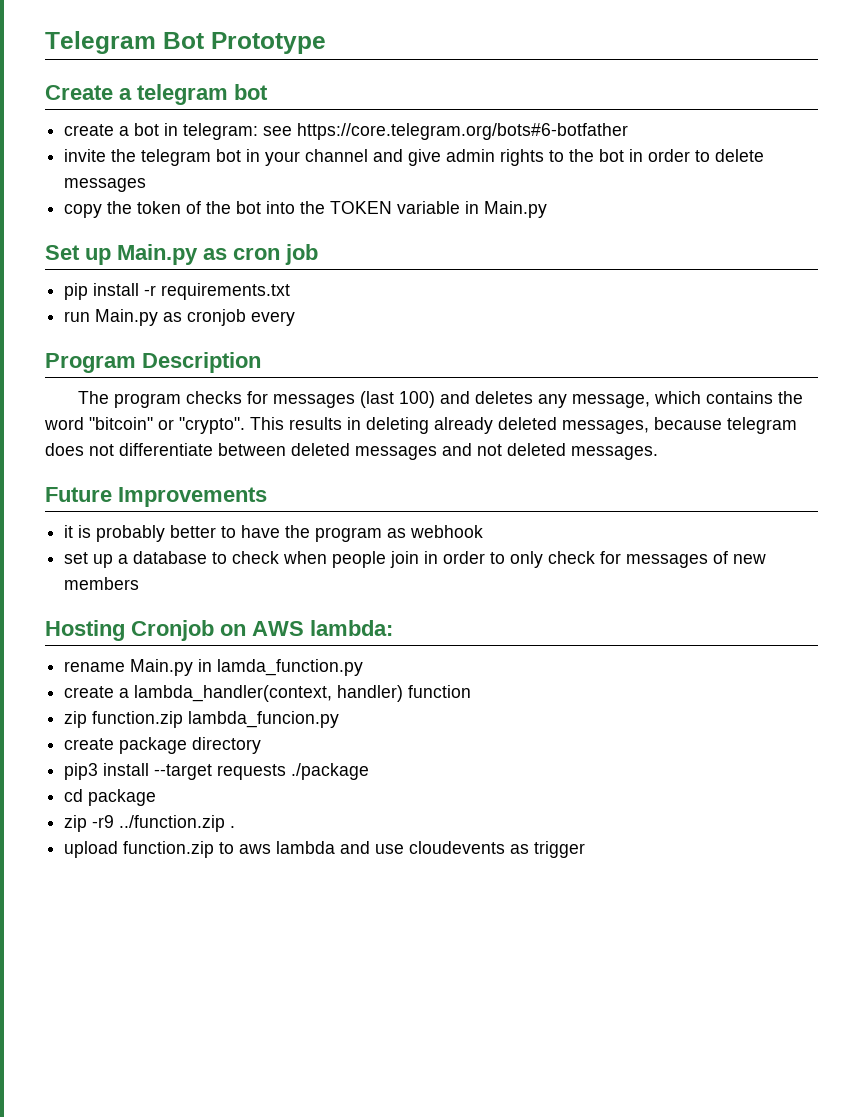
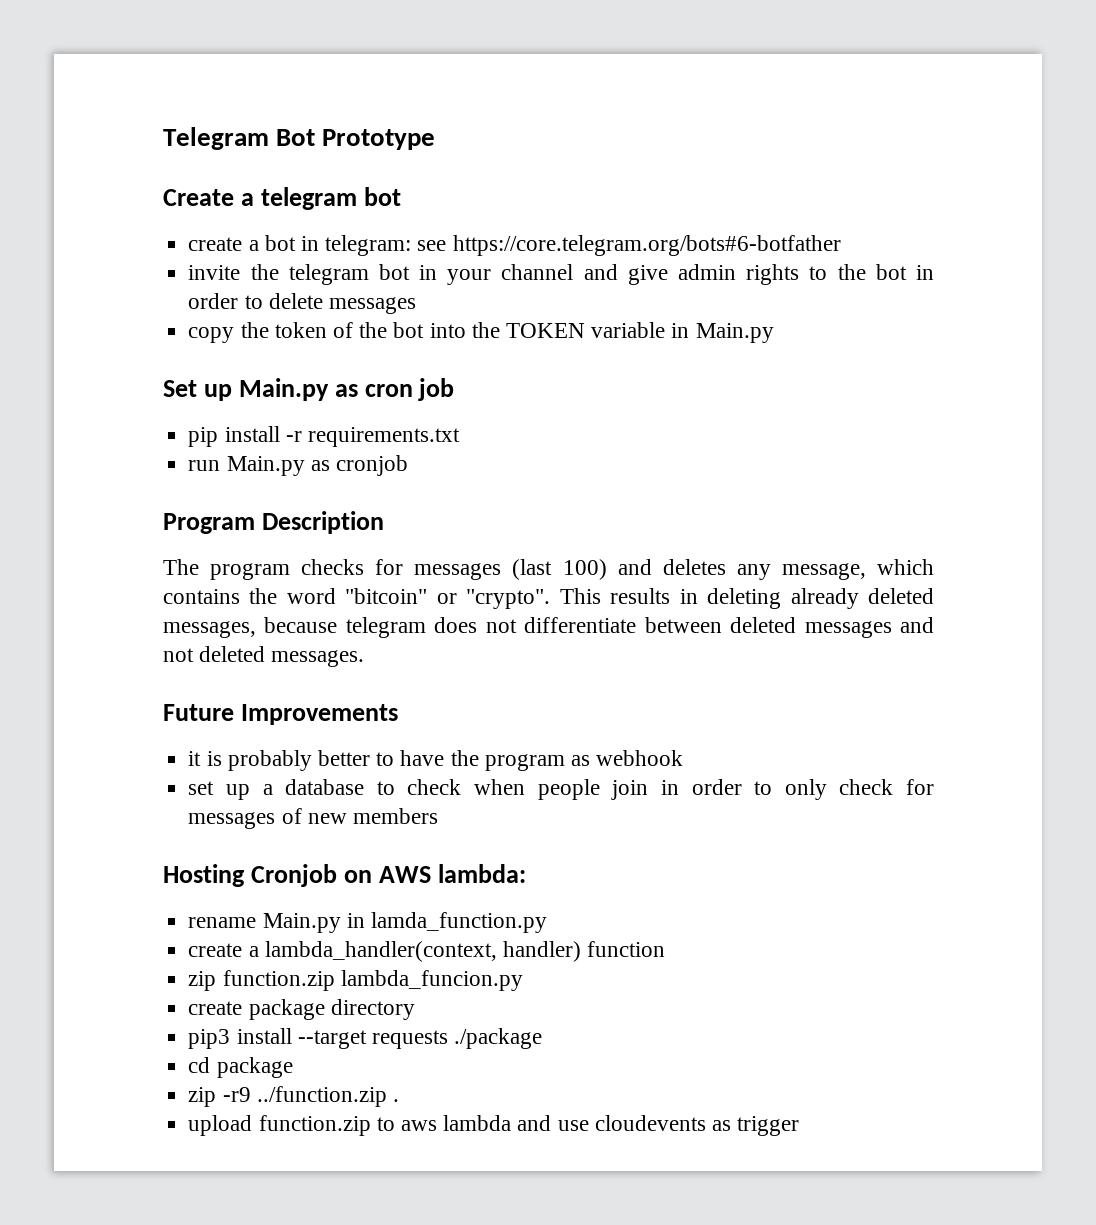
[251,311,296,326] every -> (408, 465) none

